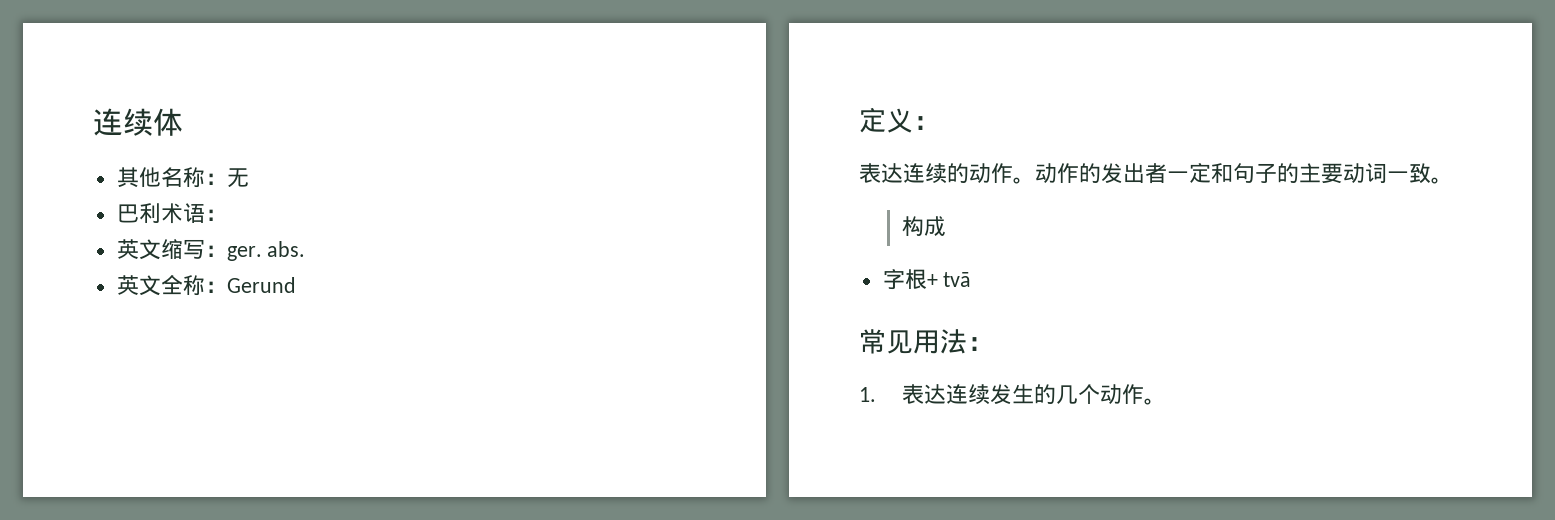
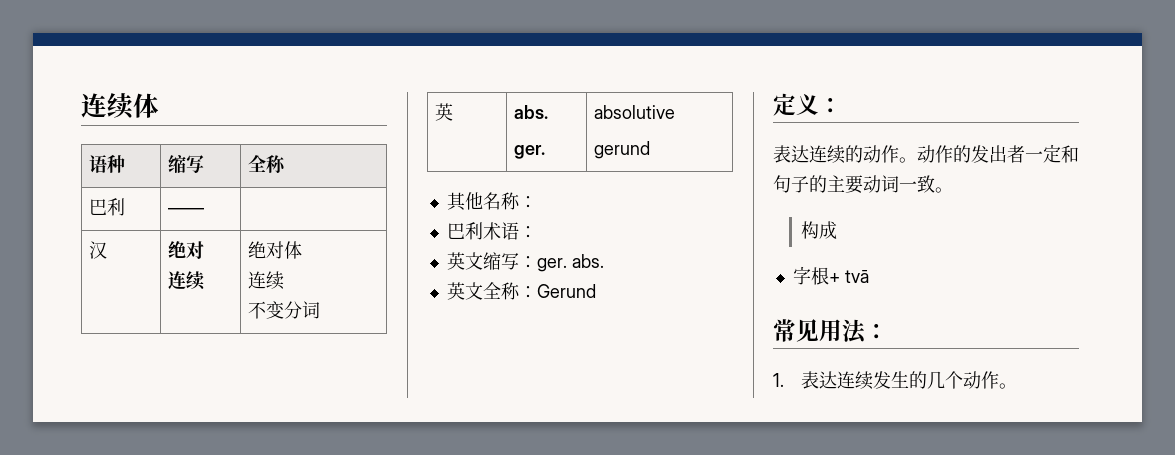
(183, 122) none -> [89,154,126,173] [168,155,205,173] [248,155,287,173] [89,198,126,216] [168,208,205,214] [89,241,108,259] [168,241,205,259] [168,271,206,290] [248,241,303,259] [248,271,285,290] [248,301,321,319] [435,103,454,121] [514,105,549,119] [514,145,546,159] [594,105,676,119] [594,141,651,159] // 语种 | 缩写 | 全称 // 巴利 | —— | // 汉 | 绝对 // 连续 | 绝对体 // 连续 // 不变分词 // 英 | abs. // ger. | absolutive // gerund
[226,168,249,188] 无 -> (537, 202) none

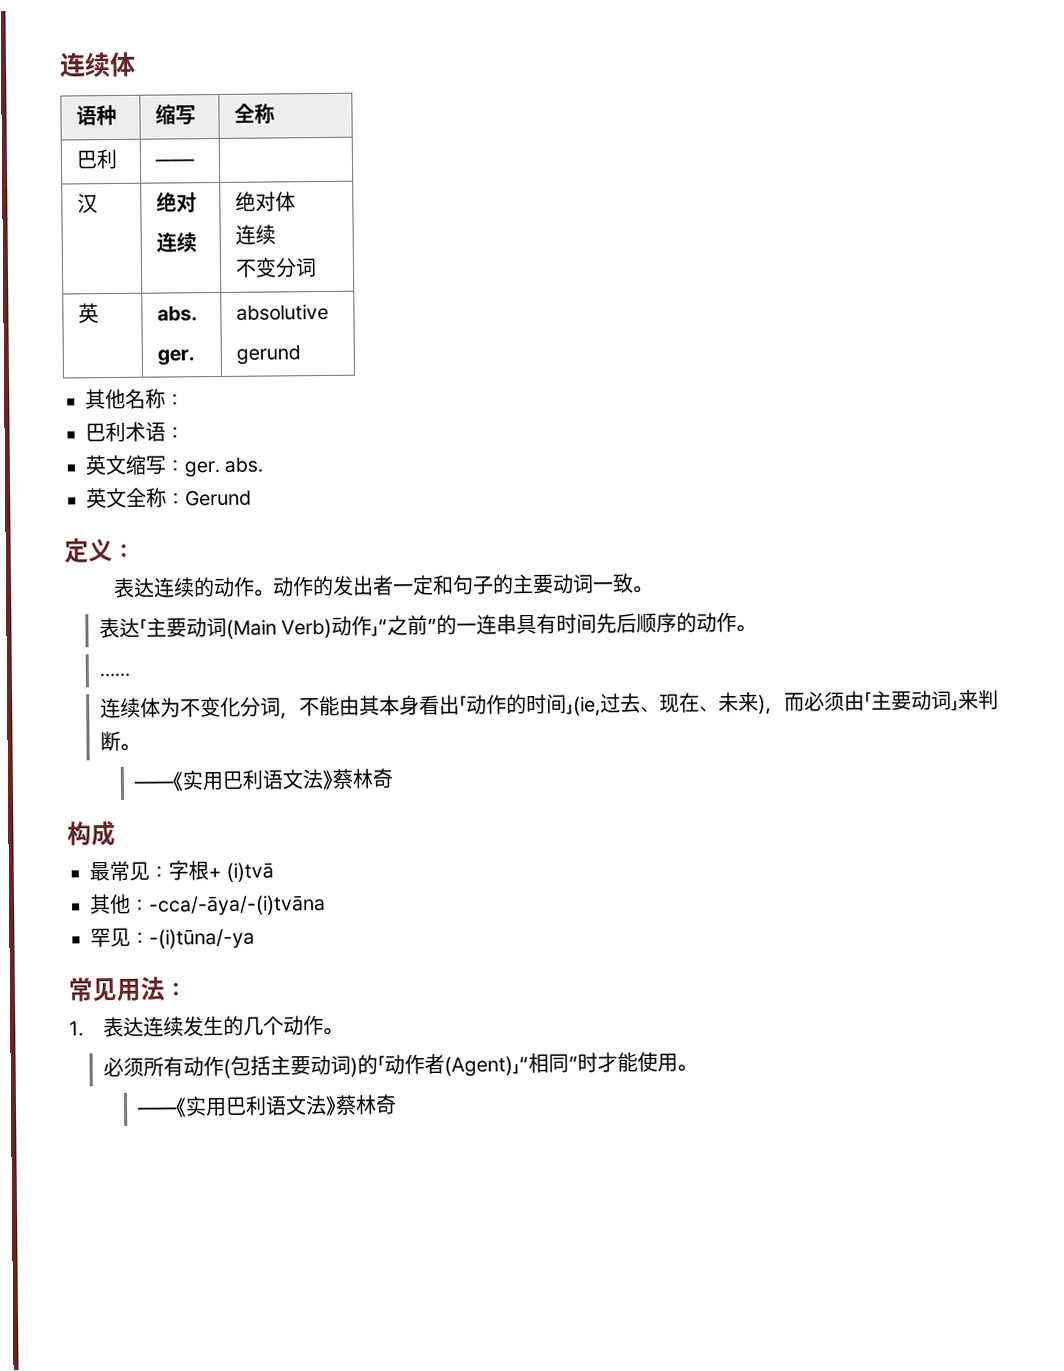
[801,221,838,239] [792,266,869,285] 构成 // 字根+ tvā -> [98,612,757,639] [98,672,130,678] [99,689,999,720] [99,730,140,752] [132,768,393,792] [67,821,116,847] [89,860,275,882] [89,893,326,916] [90,927,255,949] 表达「主要动词(Main Verb)动作」“之前”的一连串具有时间先后顺序的动作。 // …… // 连续体为不变化分词，不能由其本身看出「动作的时间」(ie,过去、现在、未来)，而必须由「主要动词」来判断。 // ——《实用巴利语文法》蔡林奇 // 构成 // 最常见：字根+ (i)tvā // 其他：-cca/-āya/-(i)tvāna // 罕见：-(i)tūna/-ya
(1018, 386) none -> [102,1051,697,1078] [136,1094,397,1118] // 必须所有动作(包括主要动词)的「动作者(Agent)」“相同”时才能使用。 // ——《实用巴利语文法》蔡林奇

